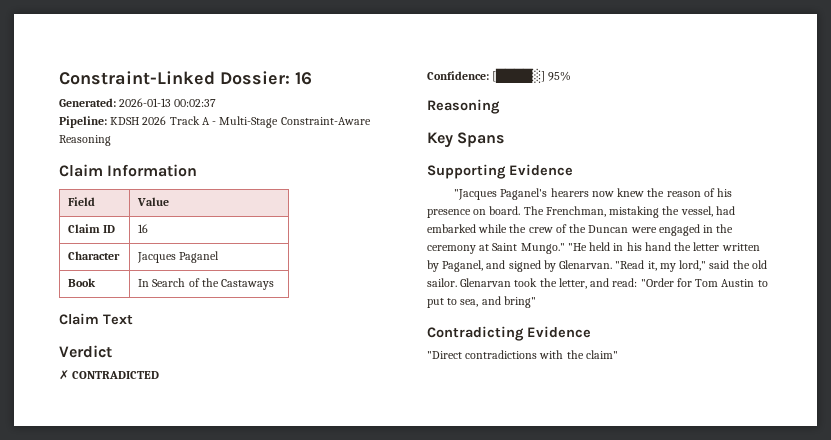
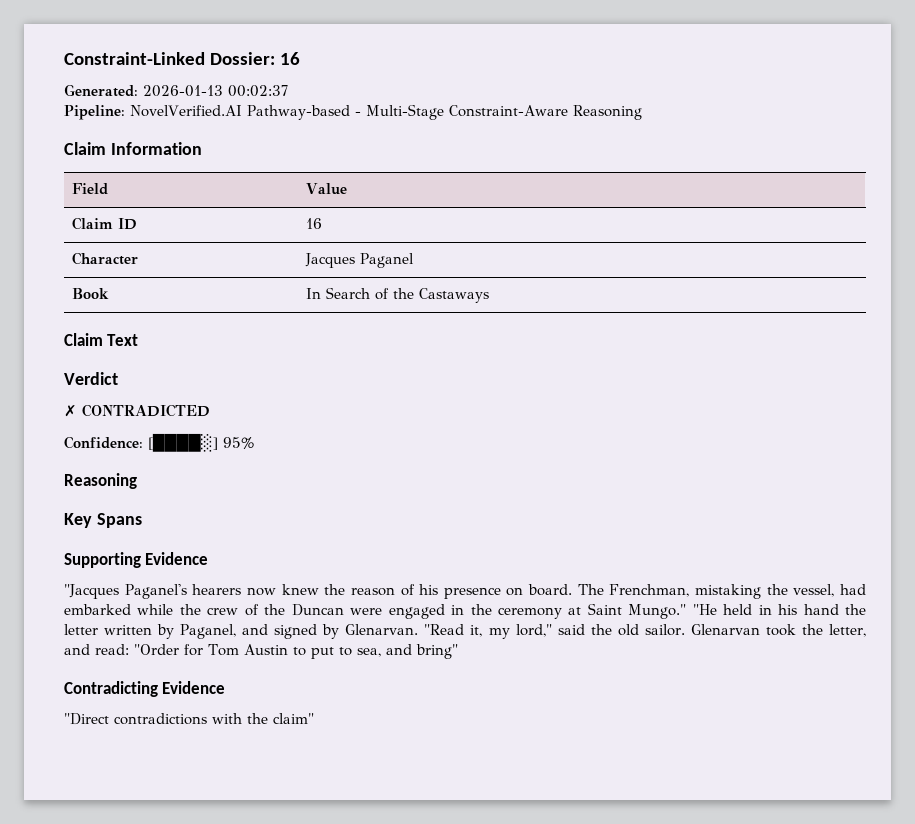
[110,116,210,125] KDSH 2026 Track A -> [130,105,350,120] NovelVerified.AI Pathway-based

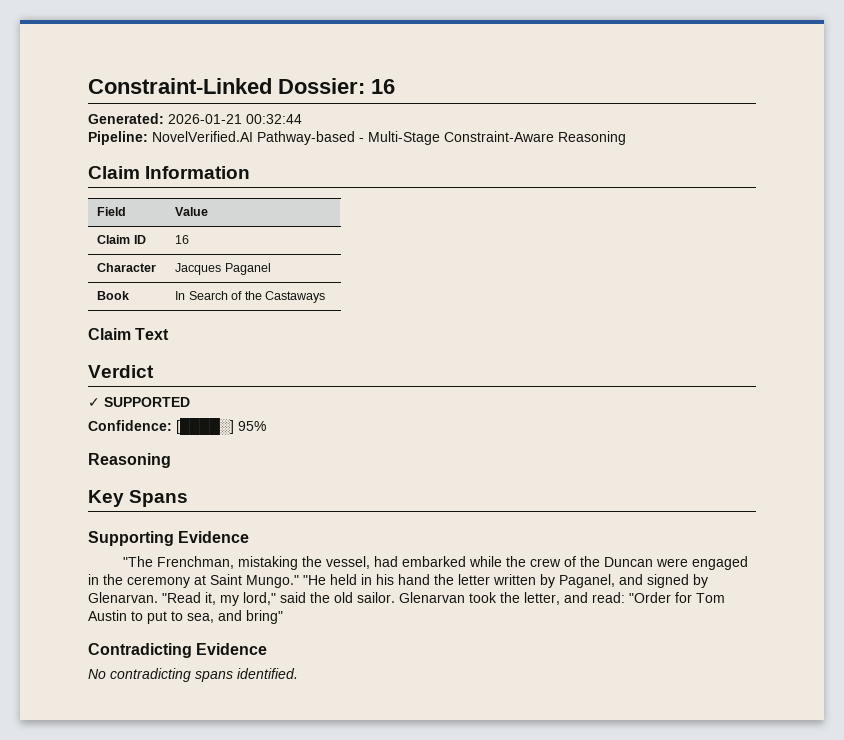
[143,85,288,97] 2026-01-13 00:02:37 -> [168,114,302,124] 2026-01-21 00:32:44
[64,404,210,417] ✗ CONTRADICTED -> [88,397,190,407] ✓ SUPPORTED
[64,584,604,599] "Jacques Paganel's hearers now knew the reason of his presence on board. The -> [123,556,154,567] "The
[64,713,314,725] "Direct contradictions with the claim" -> [88,668,298,682] No contradicting spans identified.

